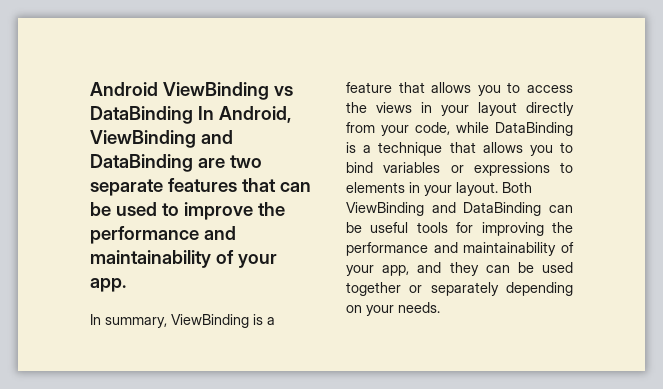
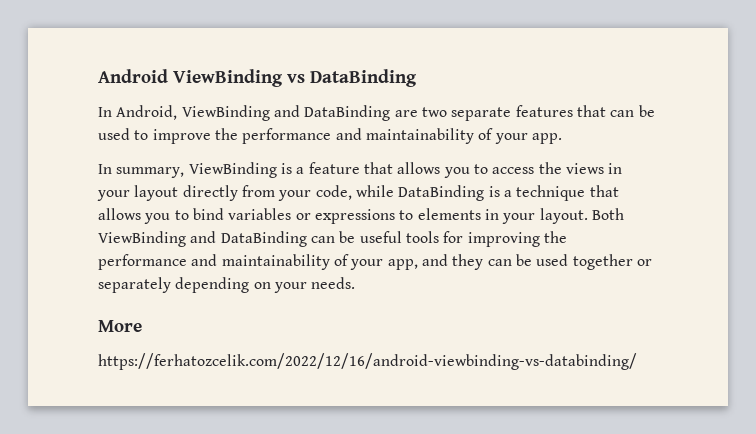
(193, 115) none -> (417, 78) //
(440, 307) none -> [98,320,142,332] [98,353,637,370] // More // https://ferhatozcelik.com/2022/12/16/android-viewbinding-vs-databinding/

